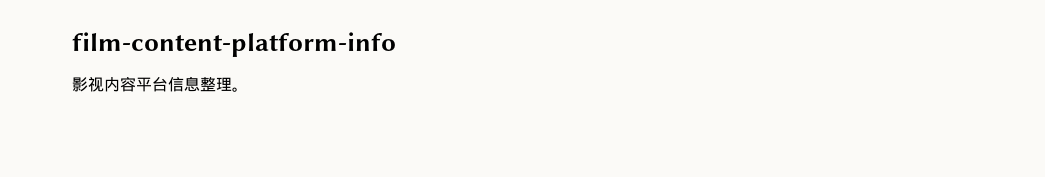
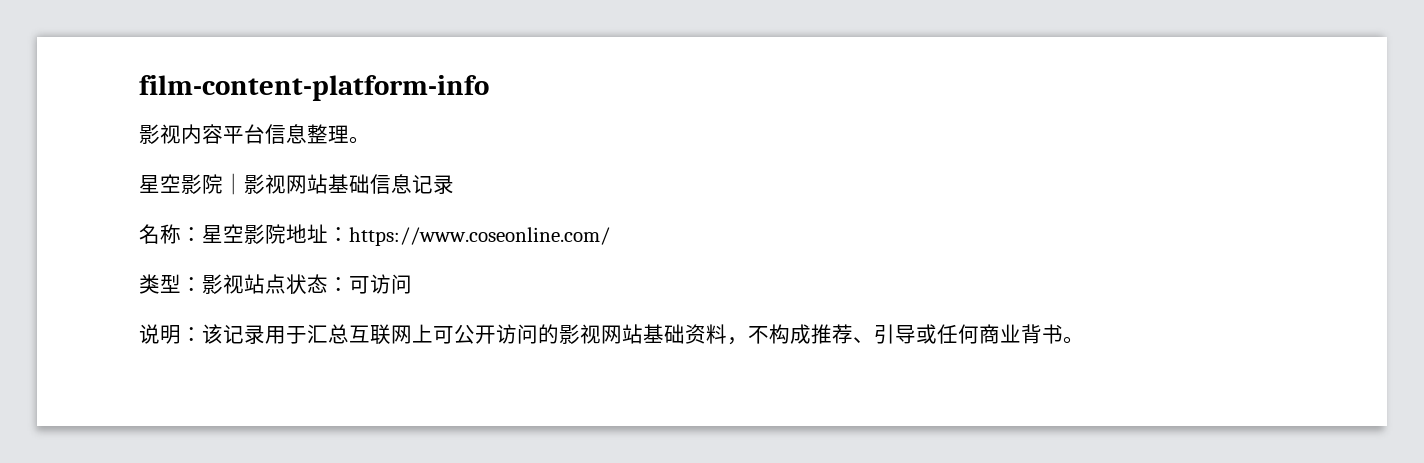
(248, 89) none -> [139,173,454,195] [139,224,610,246] [139,274,412,294] [139,324,1084,345] // 星空影院｜影视网站基础信息记录 // 名称：星空影院地址：https://www.coseonline.com/ // 类型：影视站点状态：可访问 // 说明：该记录用于汇总互联网上可公开访问的影视网站基础资料，不构成推荐、引导或任何商业背书。

